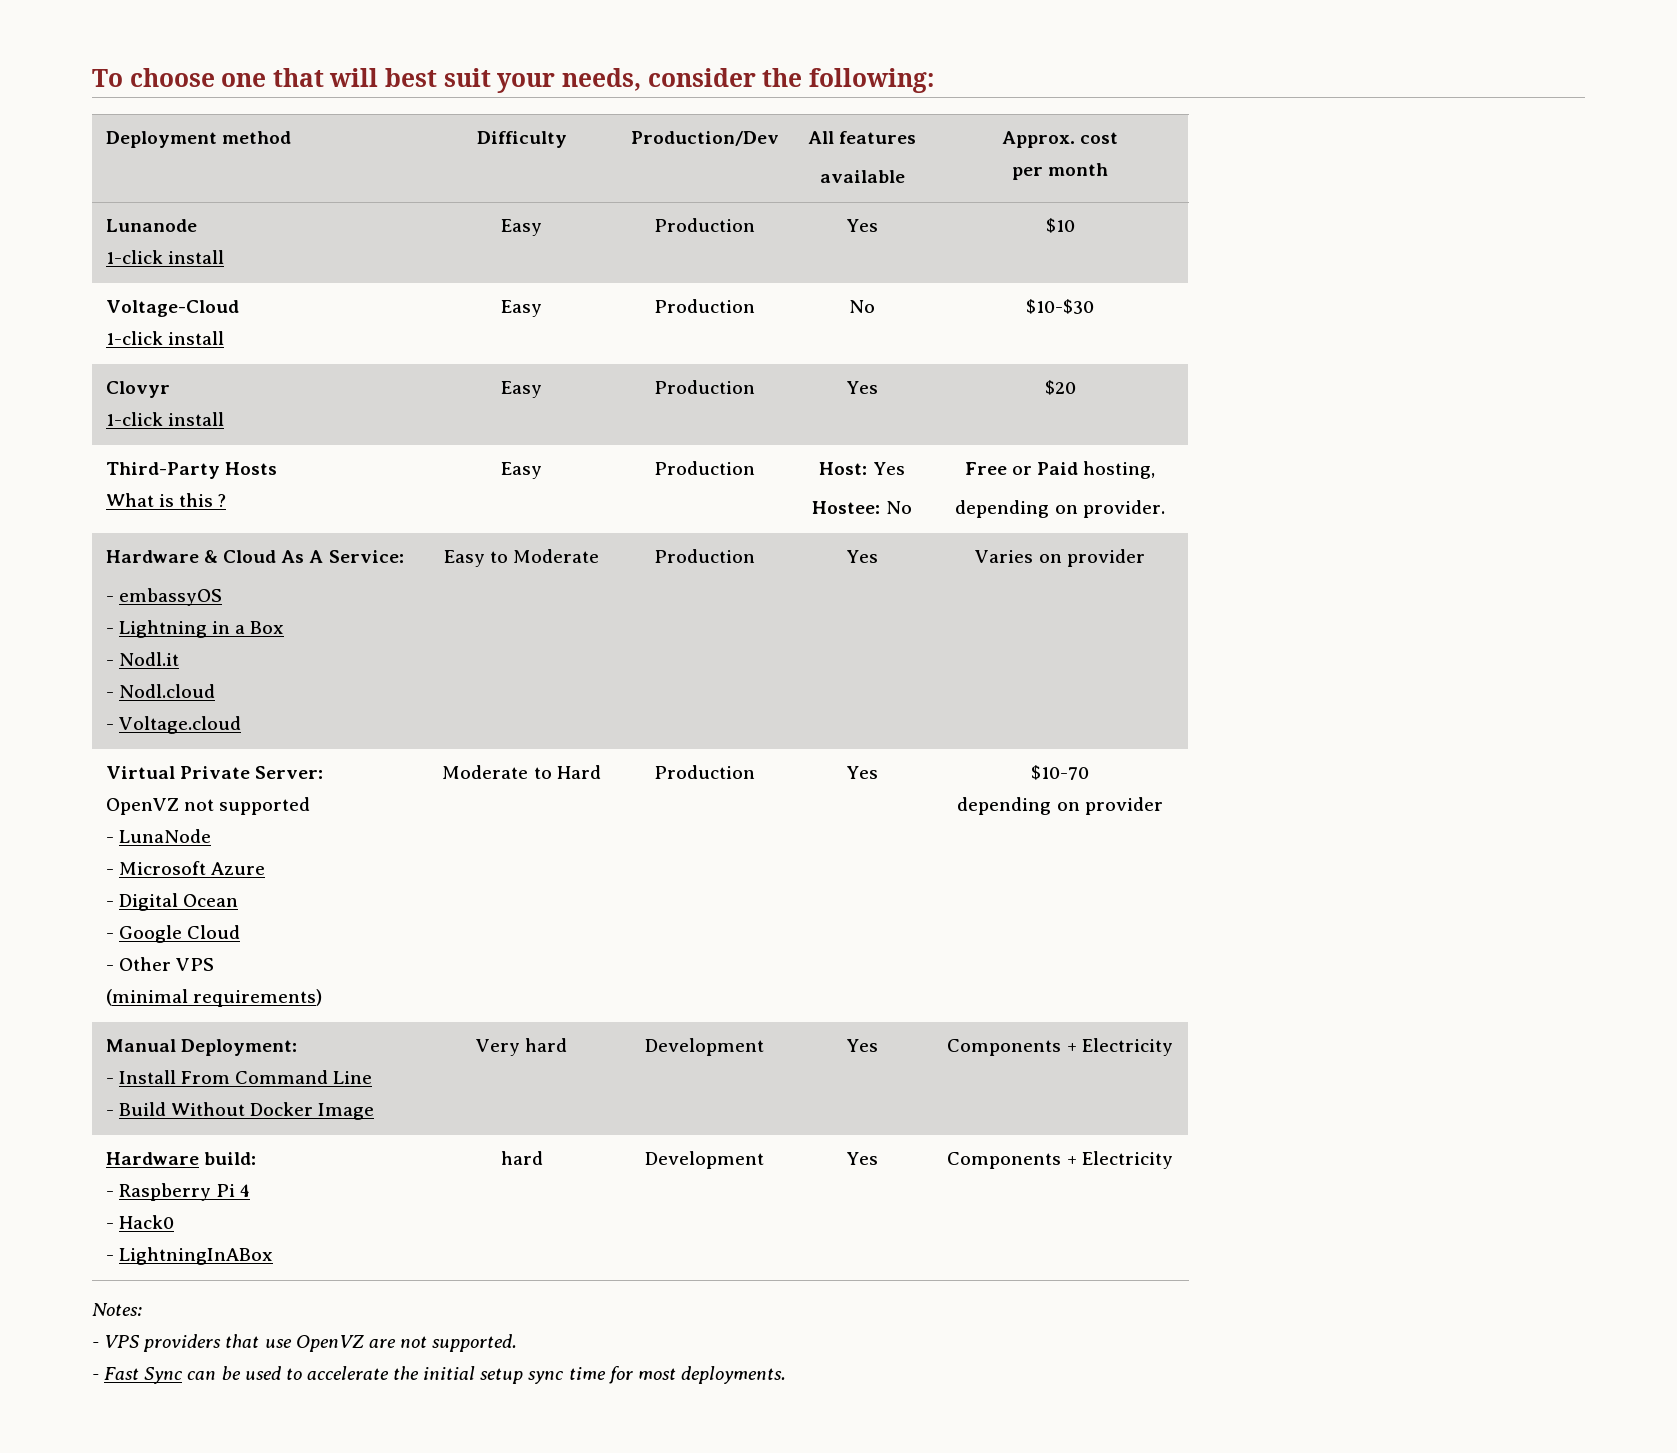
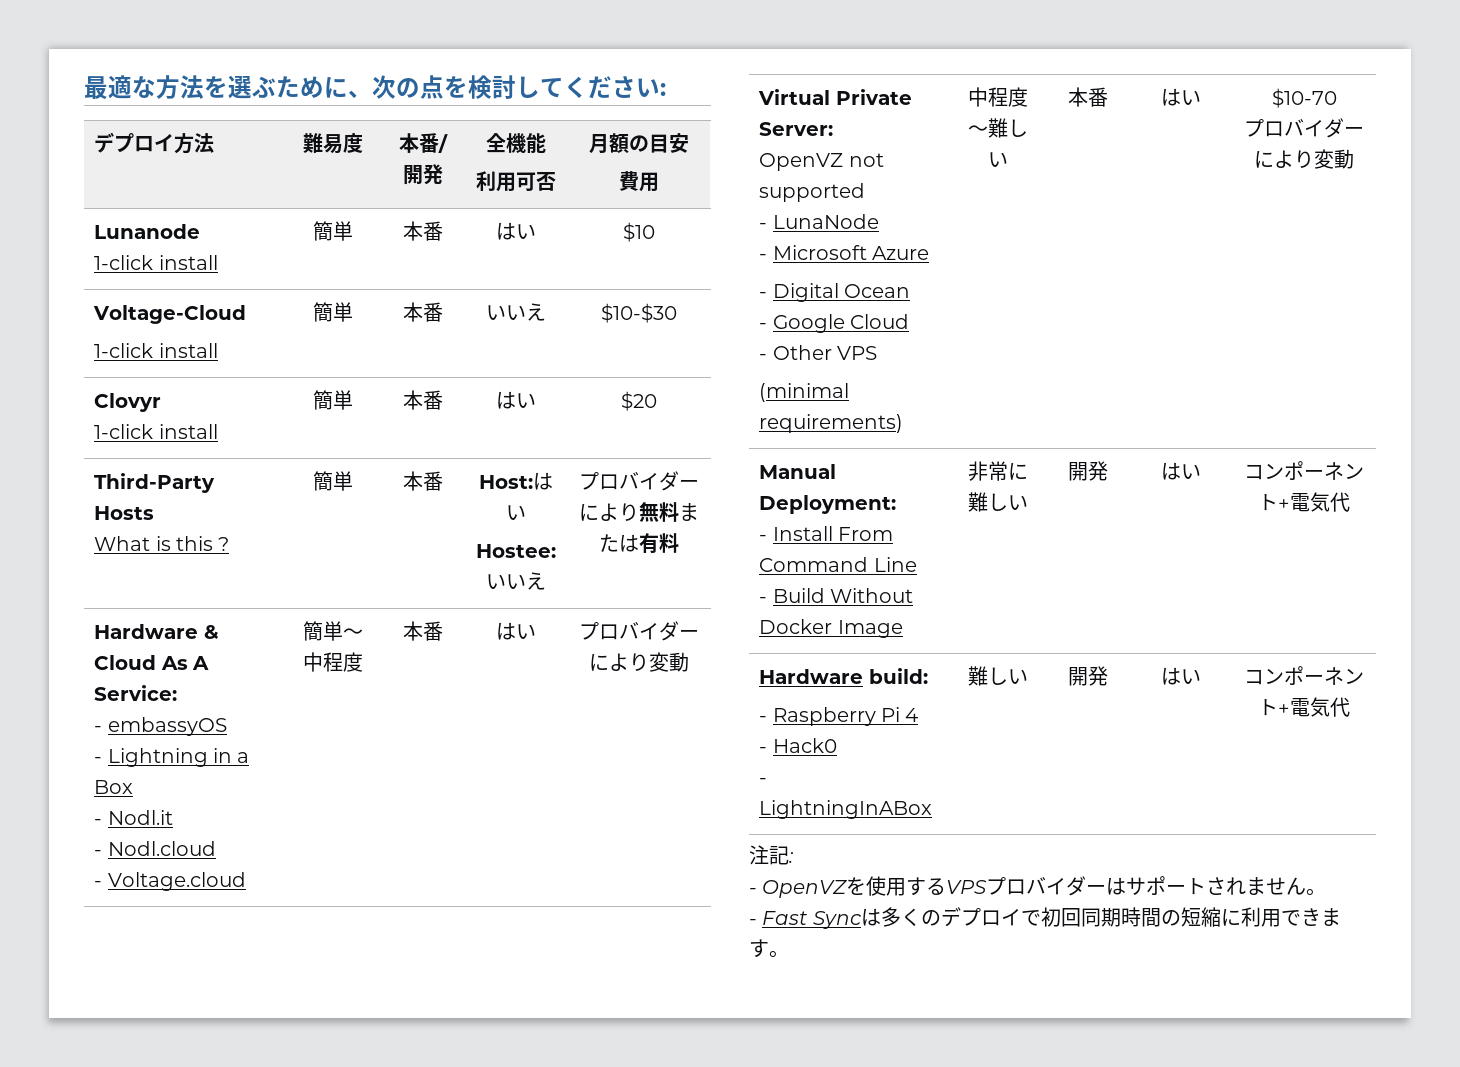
[92,68,934,93] [105,131,292,148] [476,131,567,148] [630,131,779,146] [807,131,917,144] [819,170,905,183] [1001,131,1119,148] [1011,163,1109,180] To choose one that will best suit your needs, consider the following: // Deployment method | Difficulty | Production/Dev | All features // available | Approx. cost // per month -> [84,75,666,99] [94,132,215,154] [302,133,363,154] [398,133,448,153] [402,164,443,185] [485,133,546,153] [475,171,556,192] [589,133,689,154] [619,171,659,192] 最適な方法を選ぶために、次の点を検討してください: // デプロイ方法 | 難易度 | 本番/開発 | 全機能 // 利用可否 | 月額の目安 // 費用
[501,219,542,236] [654,218,755,232] [846,219,879,232] Easy | Production | Yes -> [312,221,353,241] [402,221,443,241] [495,222,536,240] 簡単 | 本番 | はい
[501,300,542,317] [654,299,755,313] [849,300,875,313] Easy | Production | No -> [312,302,353,322] [402,302,443,322] [485,303,546,321] 簡単 | 本番 | いいえ
[501,381,542,398] [654,380,755,394] [846,381,879,394] Easy | Production | Yes -> [312,390,353,410] [402,390,443,410] [495,391,536,409] 簡単 | 本番 | はい
[501,462,542,479] [654,461,755,475] Easy | Production -> [312,471,353,491] [402,471,443,491] 簡単 | 本番
[872,462,905,475] Yes -> [532,472,553,490] [505,505,526,520] はい
[885,501,912,514] [964,461,1156,479] [955,500,1165,518] No | Free or Paid hosting, // depending on provider. -> [485,572,546,590] [579,471,699,491] [579,502,699,522] [599,533,679,553] いいえ | プロバイダーにより無料または有料
[443,549,600,567] [654,549,755,563] [846,550,879,563] [975,549,1145,567] Easy to Moderate | Production | Yes | Varies on provider -> [302,621,363,641] [302,652,363,672] [402,621,443,641] [495,622,536,640] [579,621,699,641] [589,652,689,672] 簡単〜中程度 | 本番 | はい | プロバイダーにより変動
[442,765,601,779] [654,765,755,779] [846,766,879,779] [1031,765,1089,780] [957,797,1163,815] Moderate to Hard | Production | Yes | $10-70 // depending on provider -> [967,87,1028,107] [967,118,1028,138] [987,152,1008,167] [1067,87,1108,107] [1160,88,1201,106] [1271,88,1337,108] [1244,118,1364,138] [1254,149,1354,169] 中程度〜難しい | 本番 | はい | $10-70 // プロバイダーにより変動
[475,1038,568,1056] [645,1038,764,1056] [846,1039,879,1052] [947,1038,1173,1056] Very hard | Development | Yes | Components + Electricity -> [967,461,1028,481] [967,492,1028,512] [1067,461,1108,481] [1160,462,1201,480] [1244,461,1364,480] [1258,492,1350,512] 非常に難しい | 開発 | はい | コンポーネント+電気代
[500,1151,543,1165] [645,1151,764,1169] [846,1152,879,1165] [947,1151,1173,1169] [92,1303,142,1316] [92,1334,518,1352] [92,1366,786,1384] hard | Development | Yes | Components + Electricity // Notes: // - VPS providers that use OpenVZ are not supported. // - Fast Sync can be used to accelerate the initial setup sync time for most deployments. -> [967,666,1028,686] [1067,666,1108,686] [1160,667,1201,685] [1244,666,1364,685] [1258,697,1350,717] [749,845,794,865] [749,876,1327,898] [749,907,1341,929] [749,939,789,958] 難しい | 開発 | はい | コンポーネント+電気代 // 注記: // - OpenVZを使用するVPSプロバイダーはサポートされません。 // - Fast Syncは多くのデプロイで初回同期時間の短縮に利用できます。

